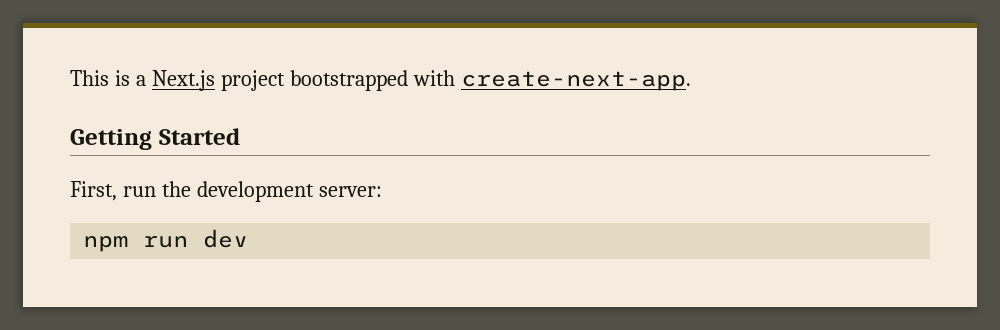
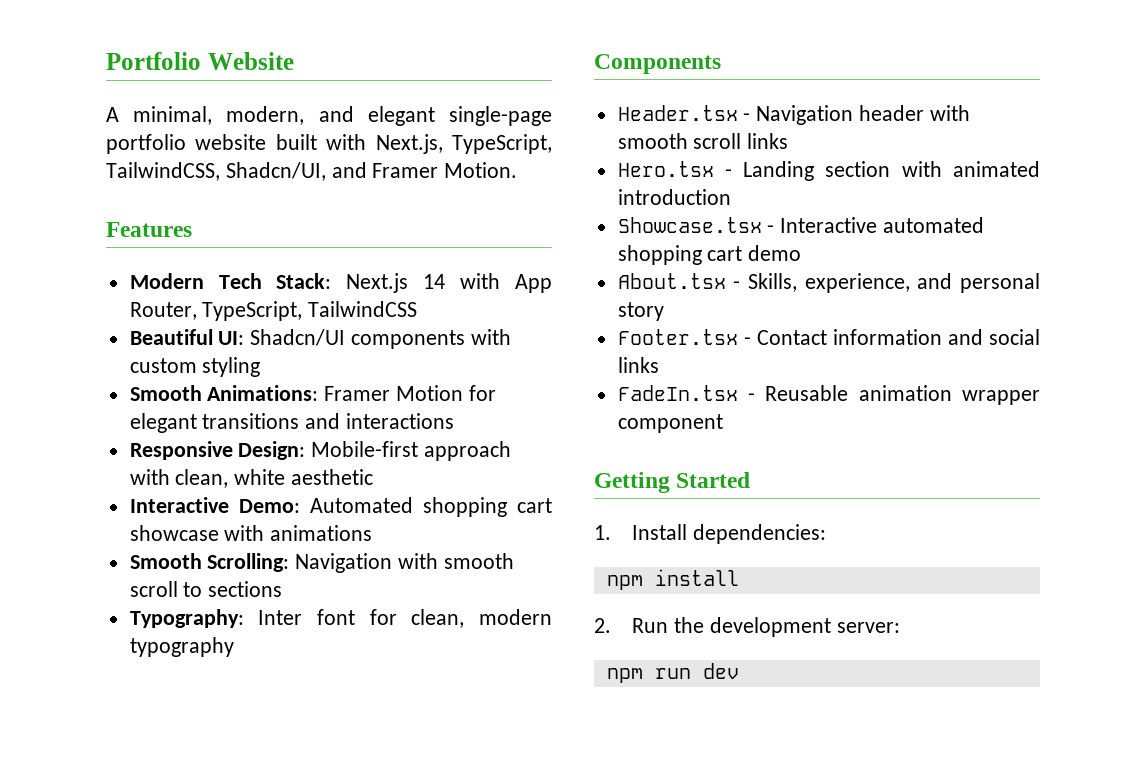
[70,70,691,91] [70,128,240,150] [70,181,156,201] This is a Next.js project bootstrapped with create-next-app. // Getting Started // First, run -> [106,52,294,70] [106,106,552,126] [106,134,552,154] [106,162,518,181] [106,222,192,237] [129,273,552,293] [129,301,418,321] [129,329,511,349] [129,357,261,377] [129,385,496,401] [129,413,455,433] [129,441,512,461] [129,469,374,488] [129,497,552,517] [129,525,373,541] [129,553,514,573] [129,581,283,597] [129,609,552,628] [129,637,234,657] [594,54,721,74] [617,105,970,125] [617,133,789,149] [617,161,1040,181] [617,189,731,205] [617,217,985,233] [617,245,802,265] [617,273,1040,293] [617,302,664,321] [617,329,1040,345] [617,357,659,373] [617,385,1040,405] [617,414,723,433] [594,472,751,493] [594,524,827,544] [606,569,739,590] [594,618,669,633] Portfolio Website // A minimal, modern, and elegant single-page portfolio website built with Next.js, TypeScript, TailwindCSS, Shadcn/UI, and Framer Motion. // Features // Modern Tech Stack: Next.js 14 with App Router, TypeScript, TailwindCSS // Beautiful UI: Shadcn/UI components with custom styling // Smooth Animations: Framer Motion for elegant transitions and interactions // Responsive Design: Mobile-first approach with clean, white aesthetic // Interactive Demo: Automated shopping cart showcase with animations // Smooth Scrolling: Navigation with smooth scroll to sections // Typography: Inter font for clean, modern typography // Components // Header.tsx - Navigation header with smooth scroll links // Hero.tsx - Landing section with animated introduction // Showcase.tsx - Interactive automated shopping cart demo // About.tsx - Skills, experience, and personal story // Footer.tsx - Contact information and social links // FadeIn.tsx - Reusable animation wrapper component // Getting Started // 1. Install dependencies: // npm install // 2. Run

